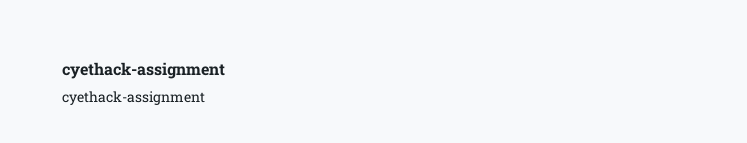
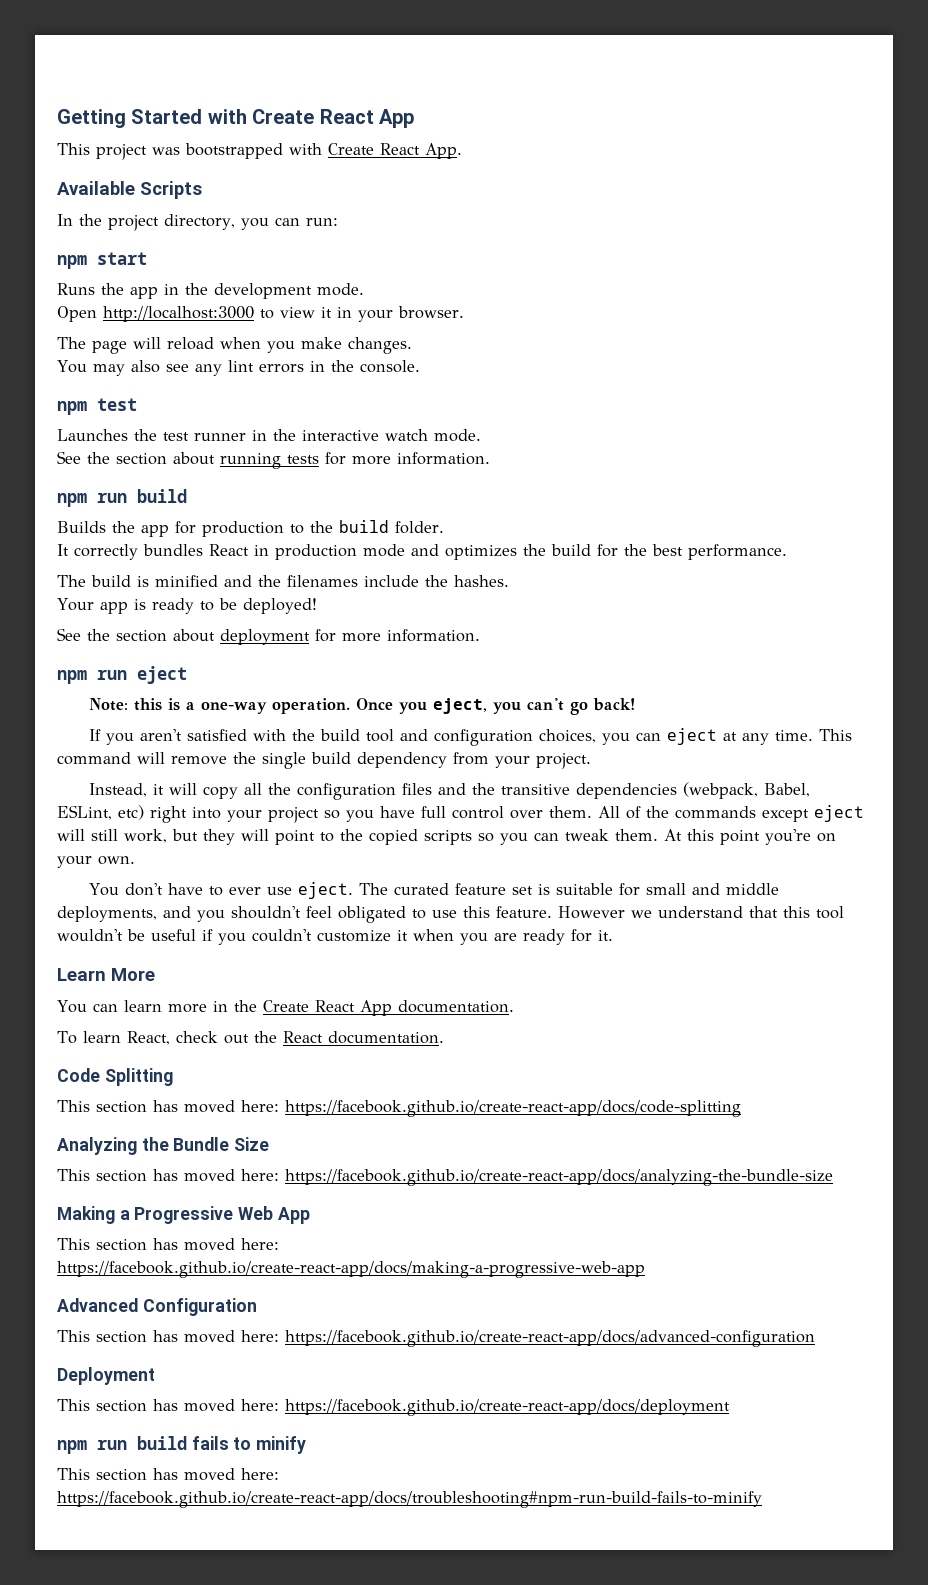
[62,62,225,79] [62,91,205,105] cyethack-assignment // cyethack-assignment -> [57,109,414,128] [57,143,462,160] [57,181,202,199] [57,214,338,231] [57,252,147,269] [57,283,364,299] [57,306,464,322] [57,337,412,354] [57,360,420,376] [57,398,137,415] [57,429,481,442] [57,451,490,469] [57,489,187,507] [57,520,444,537] [57,544,787,560] [57,575,509,587] [57,598,317,614] [57,628,480,645] [57,666,187,684] [89,698,636,715] [89,728,853,746] [57,752,591,769] [89,782,811,800] [57,805,864,823] [57,829,836,845] [57,856,135,868] [89,882,780,899] [57,906,844,923] [57,929,613,945] [57,968,155,981] [57,1000,514,1016] [57,1031,444,1045] [57,1068,173,1086] [57,1100,741,1117] [57,1137,270,1155] [57,1169,833,1186] [57,1206,310,1224] [57,1238,279,1251] [57,1261,645,1278] [57,1298,257,1316] [57,1330,815,1347] [57,1367,155,1385] [57,1399,730,1416] [57,1436,307,1454] [57,1468,279,1481] [57,1491,762,1508] Getting Started with Create React App // This project was bootstrapped with Create React App. // Available Scripts // In the project directory, you can run: // npm start // Runs the app in the development mode. // Open http://localhost:3000 to view it in your browser. // The page will reload when you make changes. // You may also see any lint errors in the console. // npm test // Launches the test runner in the interactive watch mode. // See the section about running tests for more information. // npm run build // Builds the app for production to the build folder. // It correctly bundles React in production mode and optimizes the build for the best performance. // The build is minified and the filenames include the hashes. // Your app is ready to be deployed! // See the section about deployment for more information. // npm run eject // Note: this is a one-way operation. Once you eject, you can't go back! // If you aren't satisfied with the build tool and configuration choices, you can eject at any time. This command will remove the single build dependency from your project. // Instead, it will copy all the configuration files and the transitive dependencies (webpack, Babel, ESLint, etc) right into your project so you have full control over them. All of the commands except eject will still work, but they will point to the copied scripts so you can tweak them. At this point you're on your own. // You don't have to ever use eject. The curated feature set is suitable for small and middle deployments, and you shouldn't feel obligated to use this feature. However we understand that this tool wouldn't be useful if you couldn't customize it when you are ready for it. // Learn More // You can learn more in the Create React App documentation. // To learn React, check out the React documentation. // Code Splitting // This section has moved here: https://facebook.github.io/create-react-app/docs/code-splitting // Analyzing the Bundle Size // This section has moved here: https://facebook.github.io/create-react-app/docs/analyzing-the-bundle-size // Making a Progressive Web App // This section has moved here: https://facebook.github.io/create-react-app/docs/making-a-progressive-web-app // Advanced Configuration // This section has moved here: https://facebook.github.io/create-react-app/docs/advanced-configuration // Deployment // This section has moved here: https://facebook.github.io/create-react-app/docs/deployment // npm run build fails to minify // This section has moved here: https://facebook.github.io/create-react-app/docs/troubleshooting#npm-run-build-fails-to-minify

